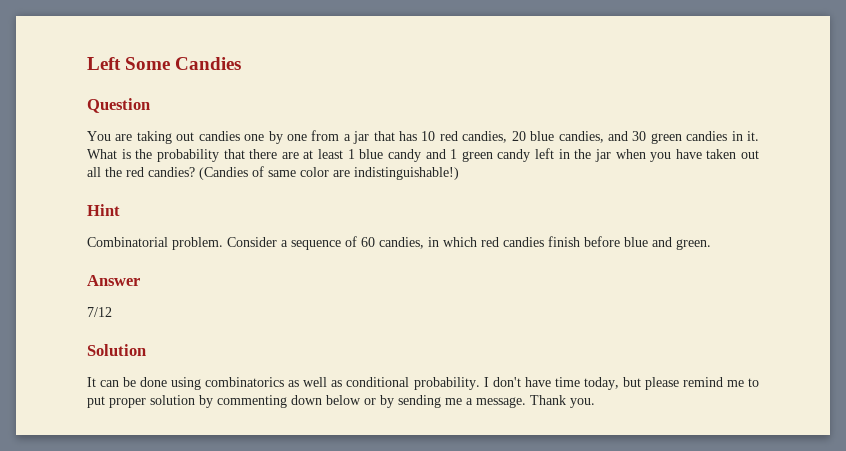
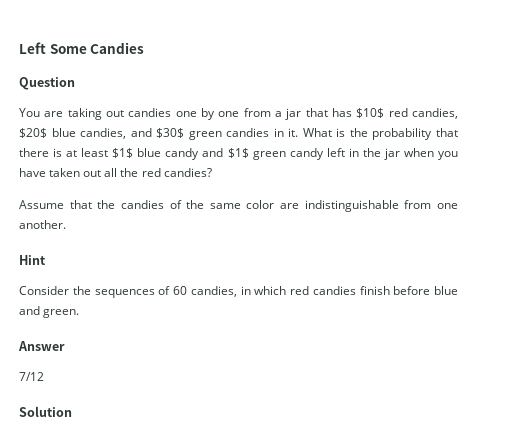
[421,131,436,141] 10 -> [356,108,385,118] $10$
[511,131,526,141] 20 -> [19,128,47,138] $20$
[632,131,647,141] 30 -> [156,128,185,138] $30$
[281,152,299,159] are -> [53,148,63,157] is
[347,149,355,159] 1 -> [112,148,134,158] $1$
[450,149,458,159] 1 -> [227,148,249,158] $1$
[199,166,459,180] [87,204,120,216] [87,237,341,250] (Candies of same color are indistinguishable!) // Hint // Combinatorial problem. Consider a sequence -> [19,200,458,212] [19,220,66,229] [19,255,46,265] [19,286,155,298] // Assume that the candies of the same color are indistinguishable from one another. // Hint // Consider the sequences
[87,377,759,390] [87,395,595,408] // It can be done using combinatorics as well as conditional probability. I don't have time today, but please remind me to put proper solution by commenting down below or by sending me a message. Thank you. -> (72, 411) none

